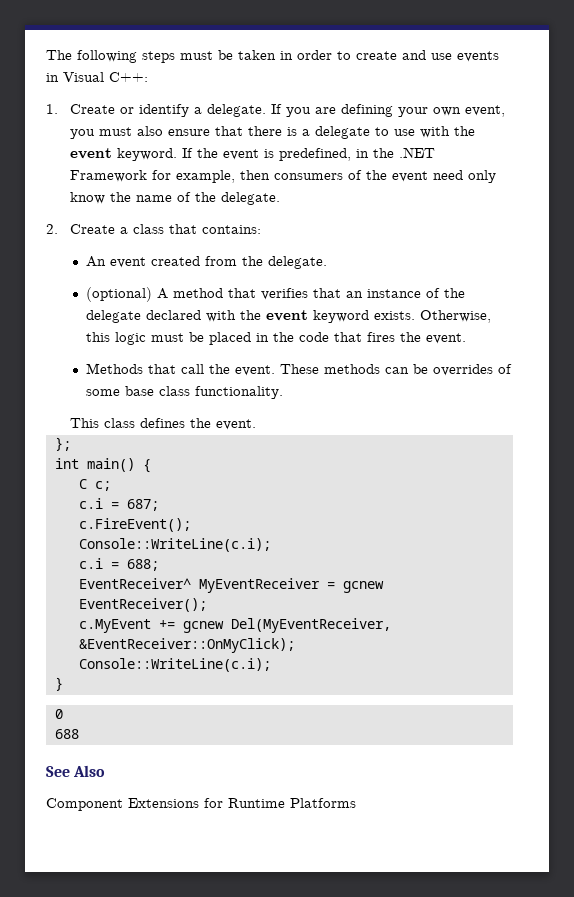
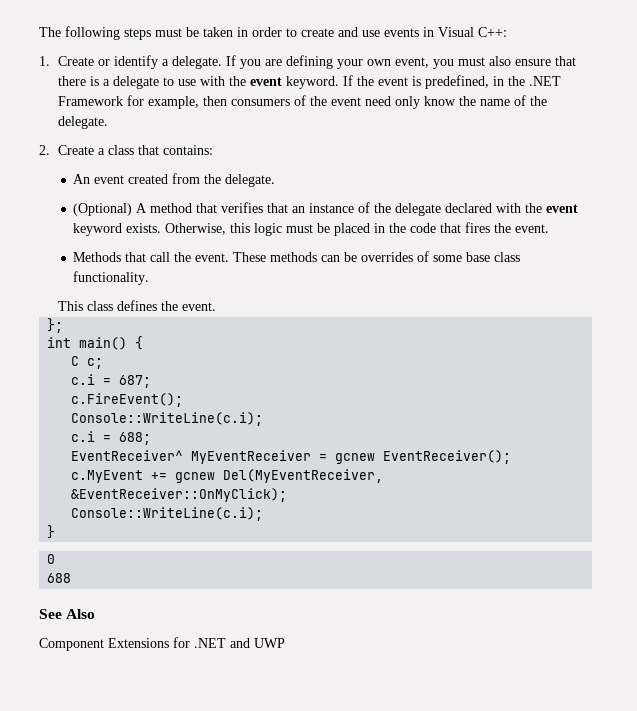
[86,287,153,302] (optional) -> [73,203,133,216] (Optional)
[228,798,356,808] Runtime Platforms -> [194,638,285,648] .NET and UWP

